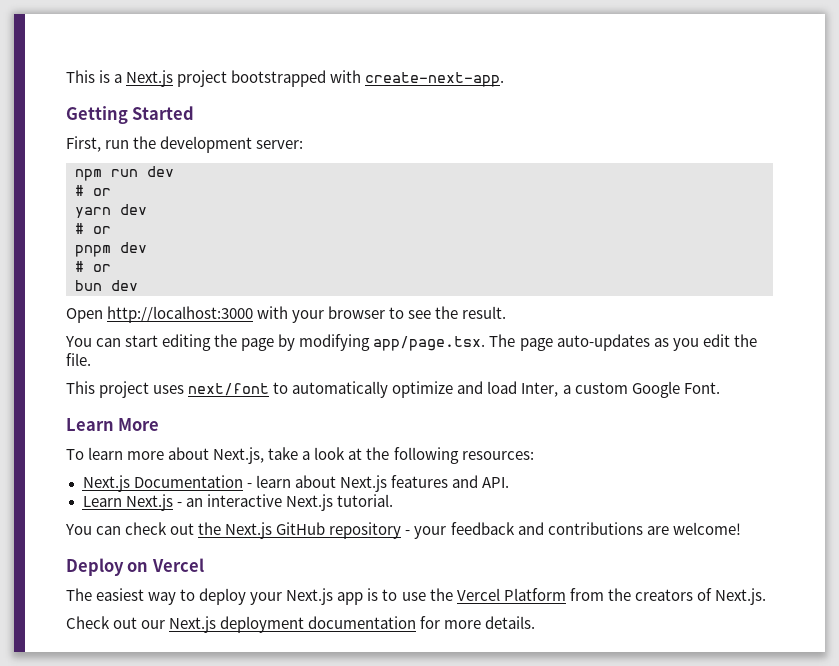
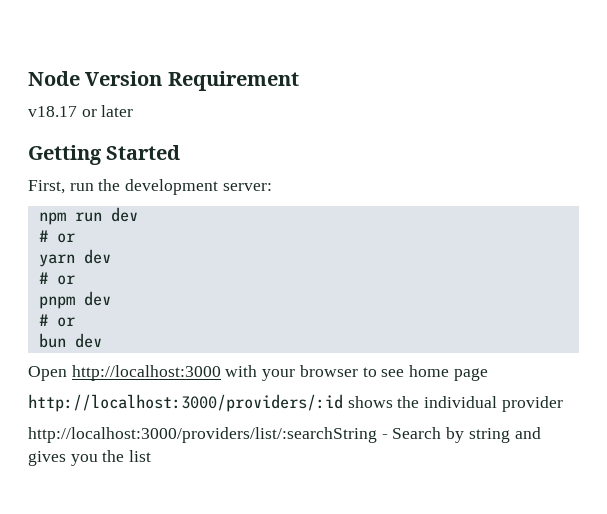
[66,70,505,87] This is a Next.js project bootstrapped with create-next-app. -> [28,71,299,91] [28,105,134,117] Node Version Requirement // v18.17 or later
[435,306,507,319] [65,334,757,351] [66,353,91,366] [66,381,720,398] [66,418,160,431] [66,447,534,464] [82,475,509,492] [82,494,393,511] [65,522,741,539] [66,558,204,576] [66,588,766,605] [66,616,536,633] the result. // You can start editing the page by modifying app/page.tsx. The page auto-updates as you edit the file. // This project uses next/font to automatically optimize and load Inter, a custom Google Font. // Learn More // To learn more about Next.js, take a look at the following resources: // Next.js Documentation - learn about Next.js features and API. // Learn Next.js - an interactive Next.js tutorial. // You can check out the Next.js GitHub repository - your feedback and contributions are welcome! // Deploy on Vercel // The easiest way to deploy your Next.js app is to use the Vercel Platform from the creators of Next.js. // Check out our Next.js deployment documentation for more details. -> [409,365,488,381] [28,394,563,412] [28,427,541,443] [28,450,152,466] home page // http://localhost:3000/providers/:id shows the individual provider // http://localhost:3000/providers/list/:searchString - Search by string and gives you the list

